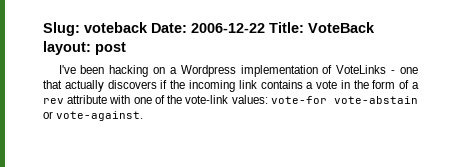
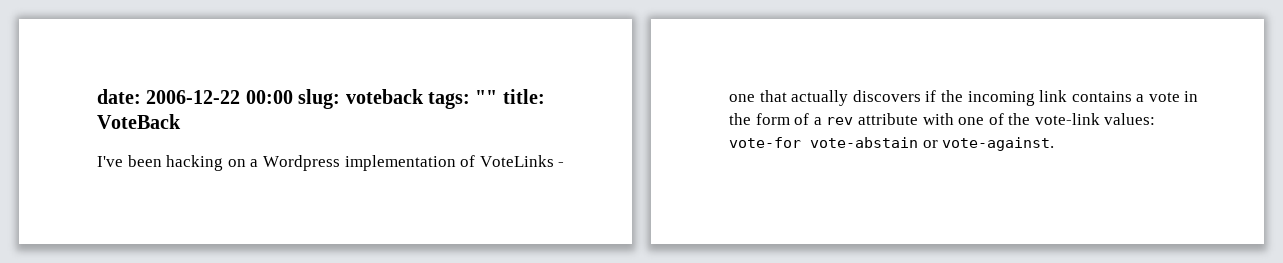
[43,22,304,36] Slug: voteback Date: 2006-12-22 Title: -> [97,89,545,109] date: 2006-12-22 00:00 slug: voteback tags: "" title:
[43,41,126,55] layout: post -> (181, 121) none

